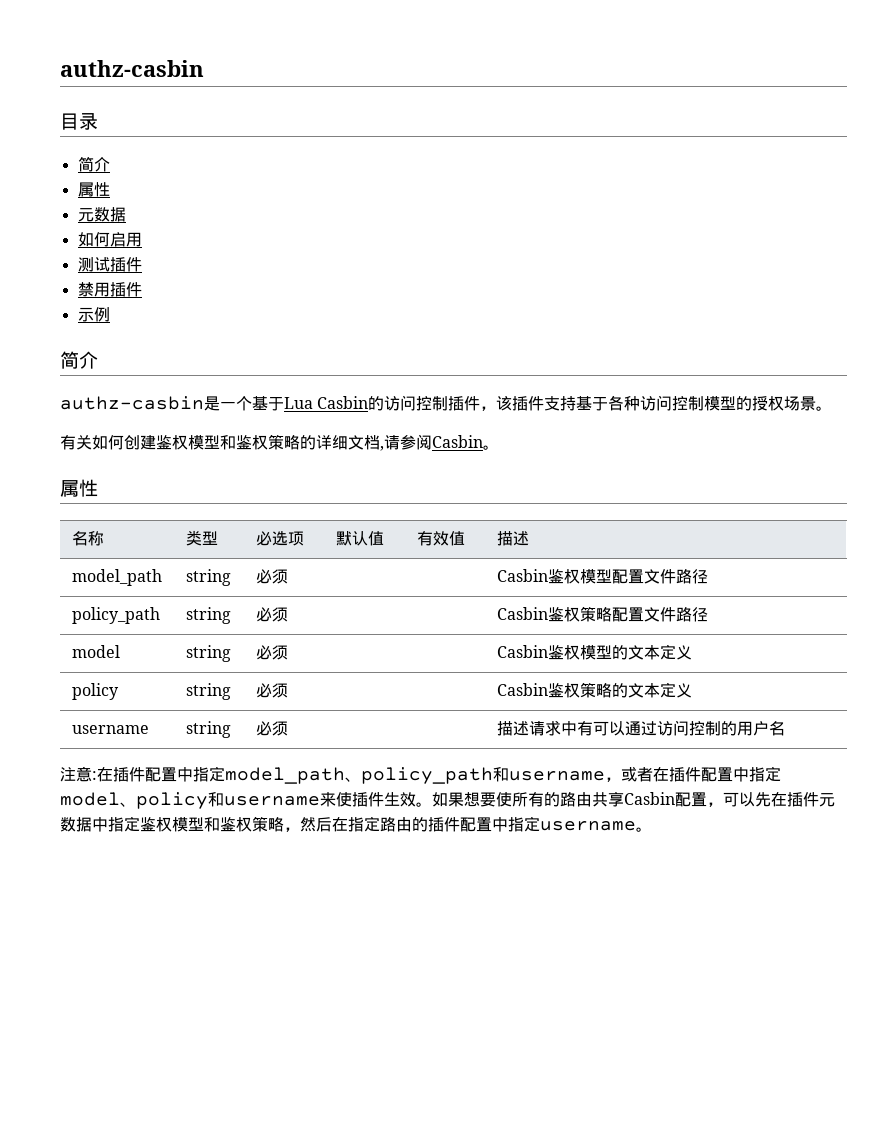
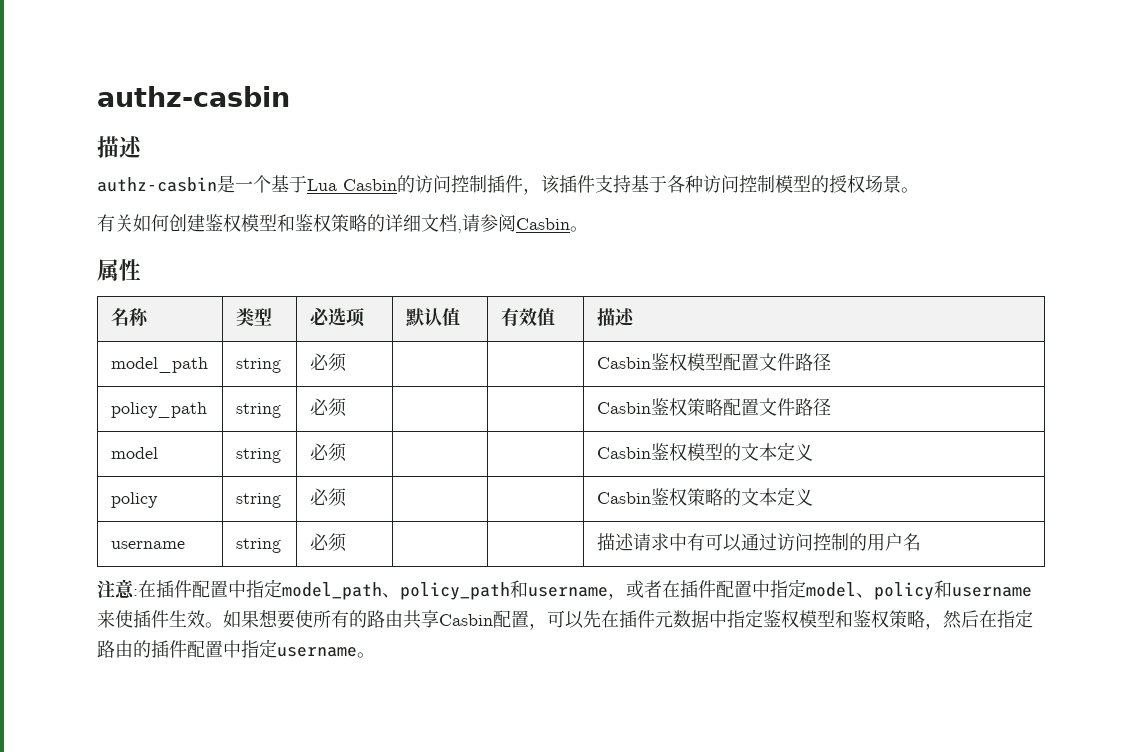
[60,113,98,130] [77,156,110,172] [77,182,110,197] [77,207,126,222] [77,232,142,247] [77,257,142,272] [77,282,142,297] [77,307,110,322] [60,351,98,369] 目录 // 简介 // 属性 // 元数据 // 如何启用 // 测试插件 // 禁用插件 // 示例 // 简介 -> [97,136,142,158] 描述

